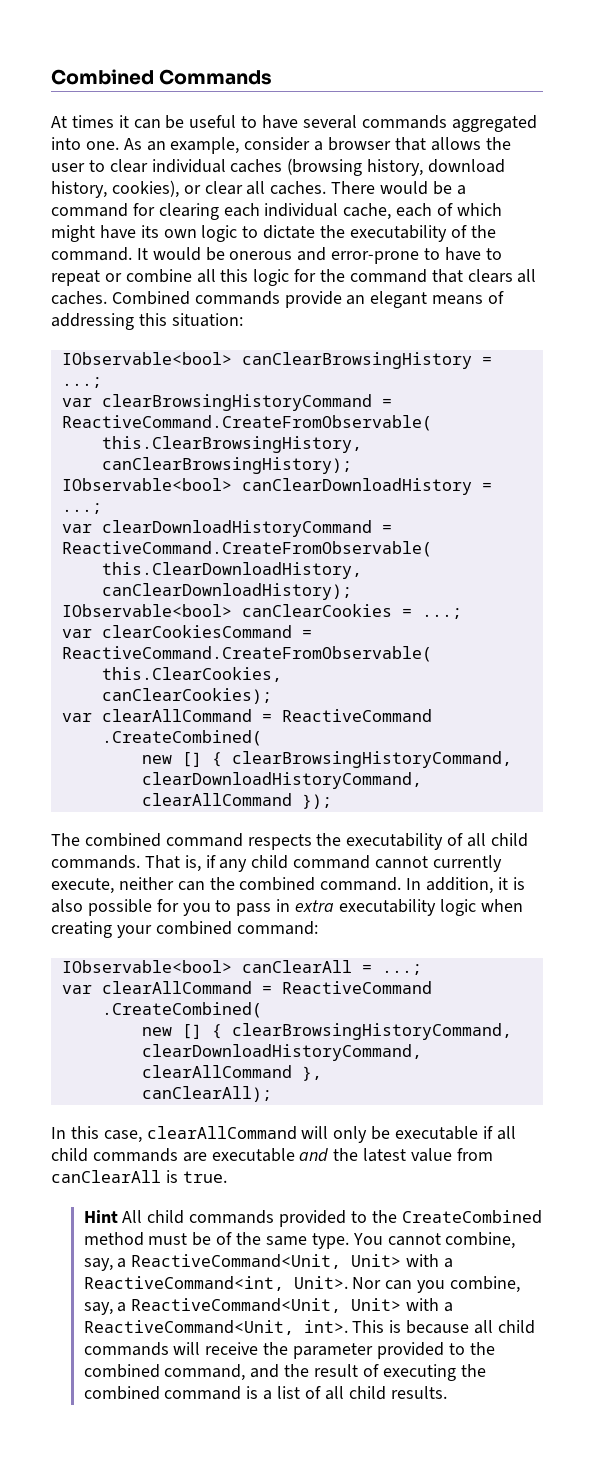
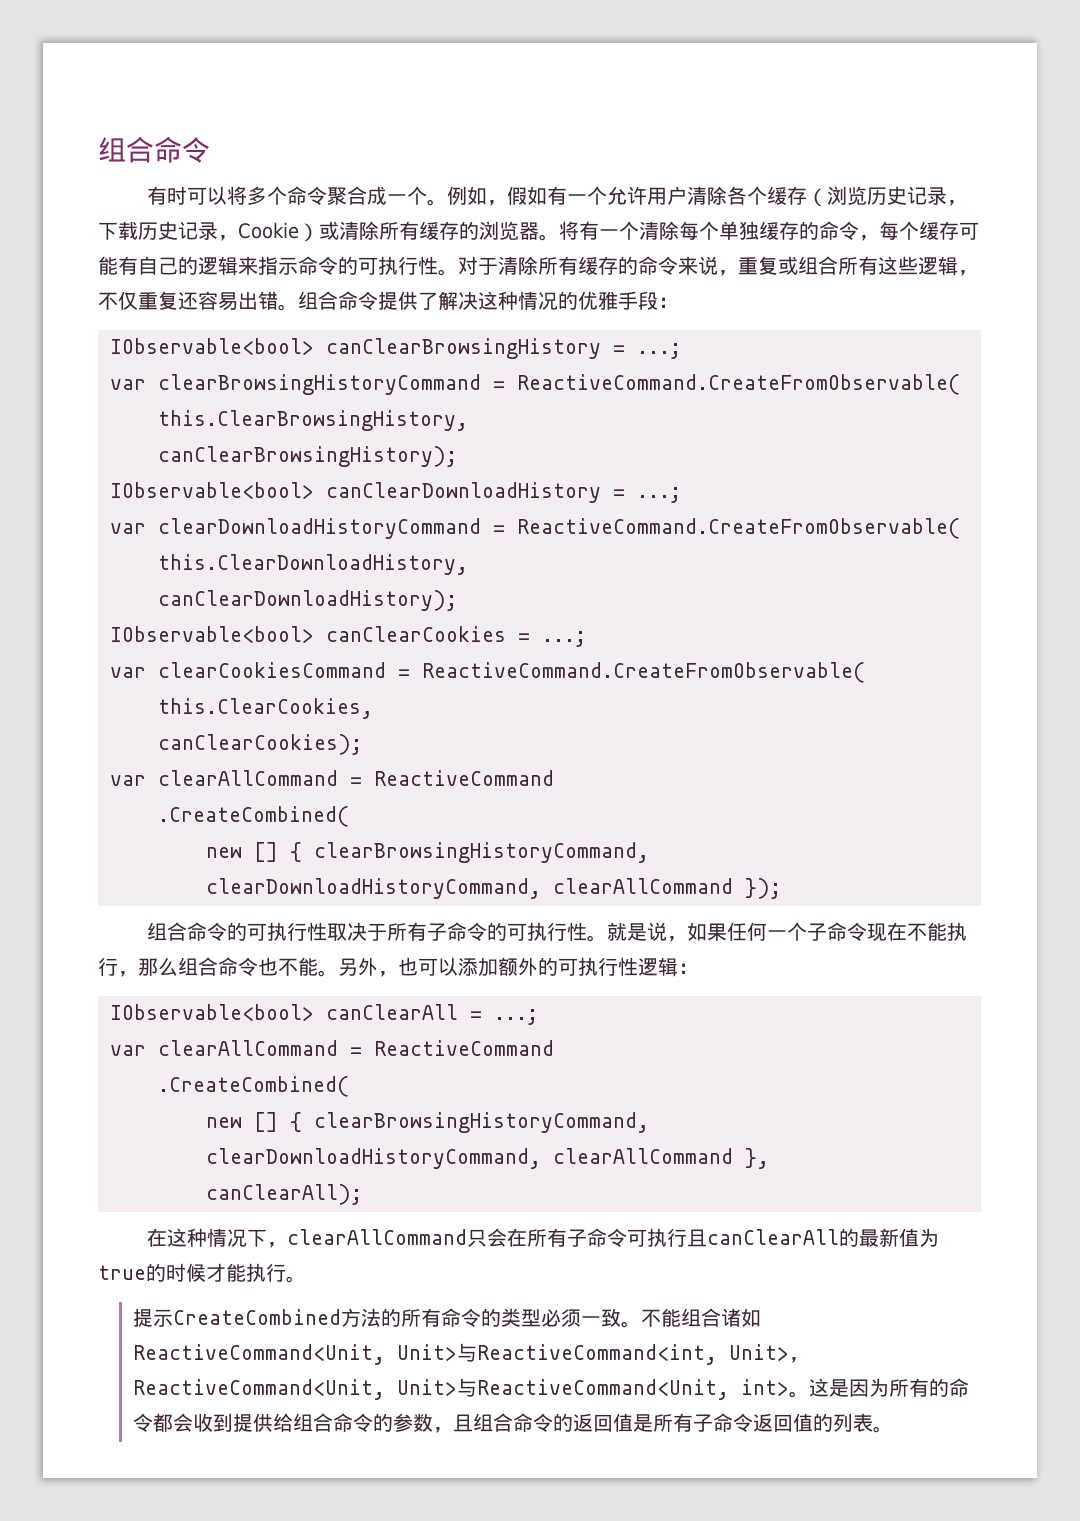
[51,69,273,85] [51,115,537,132] [51,137,511,154] [51,158,506,176] [51,180,466,198] [51,203,502,220] [51,225,496,242] [51,247,502,264] [51,269,537,286] [51,291,505,308] [51,313,243,330] Combined Commands // At times it can be useful to have several commands aggregated into one. As an example, consider a browser that allows the user to clear individual caches (browsing history, download history, cookies), or clear all caches. There would be a command for clearing each individual cache, each of which might have its own logic to dictate the executability of the command. It would be onerous and error-prone to have to repeat or combine all this logic for the command that clears all caches. Combined commands provide an elegant means of addressing this situation: -> [98,137,210,163] [147,186,968,207] [98,221,979,242] [98,256,978,276] [98,291,678,311] 组合命令 // 有时可以将多个命令聚合成一个。例如，假如有一个允许用户清除各个缓存（浏览历史记录，下载历史记录，Cookie）或清除所有缓存的浏览器。将有一个清除每个单独缓存的命令，每个缓存可能有自己的逻辑来指示命令的可执行性。对于清除所有缓存的命令来说，重复或组合所有这些逻辑，不仅重复还容易出错。组合命令提供了解决这种情况的优雅手段：
[51,833,528,850] [51,855,502,872] [51,877,525,894] [51,899,523,916] [51,921,318,938] The combined command respects the executability of all child commands. That is, if any child command cannot currently execute, neither can the combined command. In addition, it is also possible for you to pass in extra executability logic when creating your combined command: -> [147,922,968,942] [98,957,698,977] 组合命令的可执行性取决于所有子命令的可执行性。就是说，如果任何一个子命令现在不能执行，那么组合命令也不能。另外，也可以添加额外的可执行性逻辑：
[51,1126,516,1143] [51,1148,493,1162] [51,1170,227,1183] [83,1210,542,1227] [83,1232,516,1249] [83,1254,454,1271] [83,1276,521,1293] [83,1298,454,1315] [83,1320,535,1335] [83,1342,495,1359] [83,1364,486,1381] [83,1386,447,1400] In this case, clearAllCommand will only be executable if all child commands are executable and the latest value from canClearAll is true. // Hint All child commands provided to the CreateCombined method must be of the same type. You cannot combine, say, a ReactiveCommand<Unit, Unit> with a ReactiveCommand<int, Unit>. Nor can you combine, say, a ReactiveCommand<Unit, Unit> with a ReactiveCommand<Unit, int>. This is because all child commands will receive the parameter provided to the combined command, and the result of executing the combined command is a list of all child results. -> [147,1228,940,1248] [98,1263,306,1283] [133,1308,762,1328] [133,1343,810,1365] [133,1378,970,1400] [133,1413,894,1433] 在这种情况下，clearAllCommand只会在所有子命令可执行且canClearAll的最新值为true的时候才能执行。 // 提示CreateCombined方法的所有命令的类型必须一致。不能组合诸如ReactiveCommand<Unit, Unit>与ReactiveCommand<int, Unit>，ReactiveCommand<Unit, Unit>与ReactiveCommand<Unit, int>。这是因为所有的命令都会收到提供给组合命令的参数，且组合命令的返回值是所有子命令返回值的列表。

